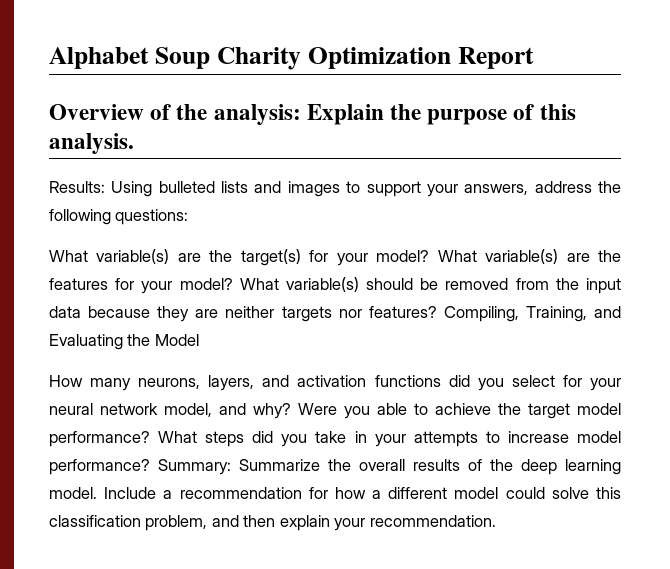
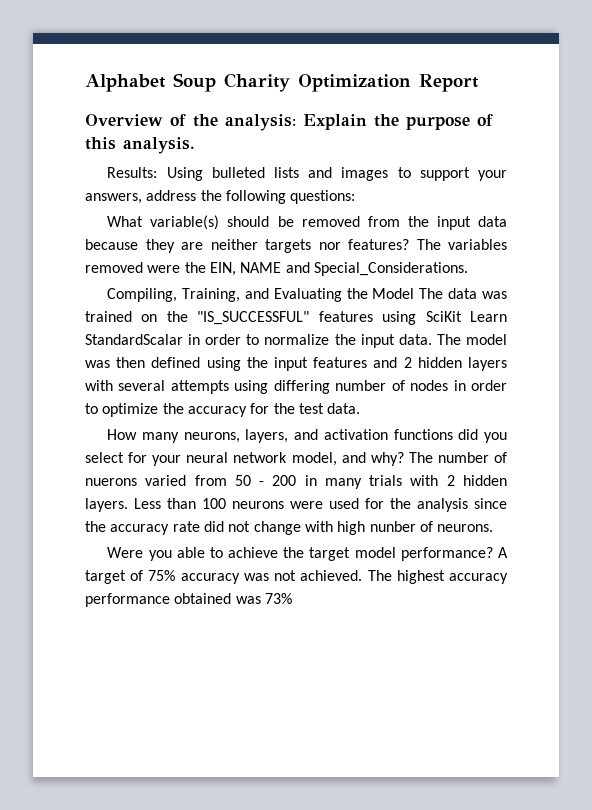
[177,249,621,266] [49,277,359,294] are the target(s) for your model? What variable(s) are the features for your model? What variable(s) -> (220, 222) none
(437, 312) none -> [416,239,507,250] [85,262,468,276] The variables removed were the EIN, NAME and Special_Considerations. //
(199, 340) none -> [419,288,507,299] [85,311,507,325] [85,334,507,348] [85,357,507,371] [85,380,508,394] [85,403,361,417] The data was trained on the "IS_SUCCESSFUL" features using SciKit Learn StandardScalar in order to normalize the input data. The model was then defined using the input features and 2 hidden layers with several attempts using differing number of nodes in order to optimize the accuracy for the test data.
(291, 411) none -> [408,452,508,463] [85,475,507,489] [85,498,507,512] [85,521,494,535] The number of nuerons varied from 50 - 200 in many trials with 2 hidden layers. Less than 100 neurons were used for the analysis since the accuracy rate did not change with high nunber of neurons. //
[158,431,621,447] [49,459,621,475] [49,487,621,499] [49,515,496,531] What steps did you take in your attempts to increase model performance? Summary: Summarize the overall results of the deep learning model. Include a recommendation for how a different model could solve this classification problem, and then explain your recommendation. -> [498,547,508,558] [85,570,509,584] [85,593,292,607] A target of 75% accuracy was not achieved. The highest accuracy performance obtained was 73%

